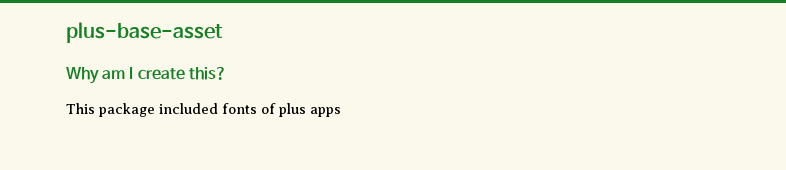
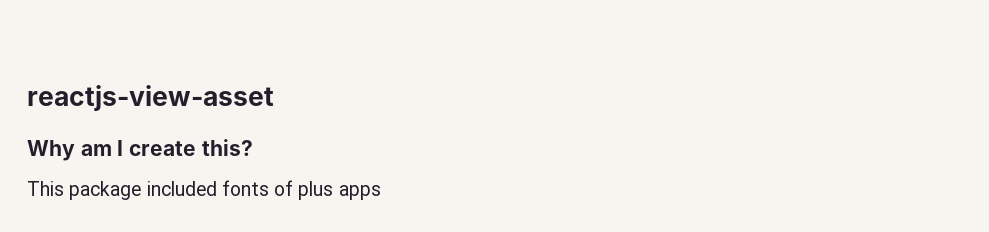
[66,22,223,43] plus-base-asset -> [27,85,274,112] reactjs-view-asset

